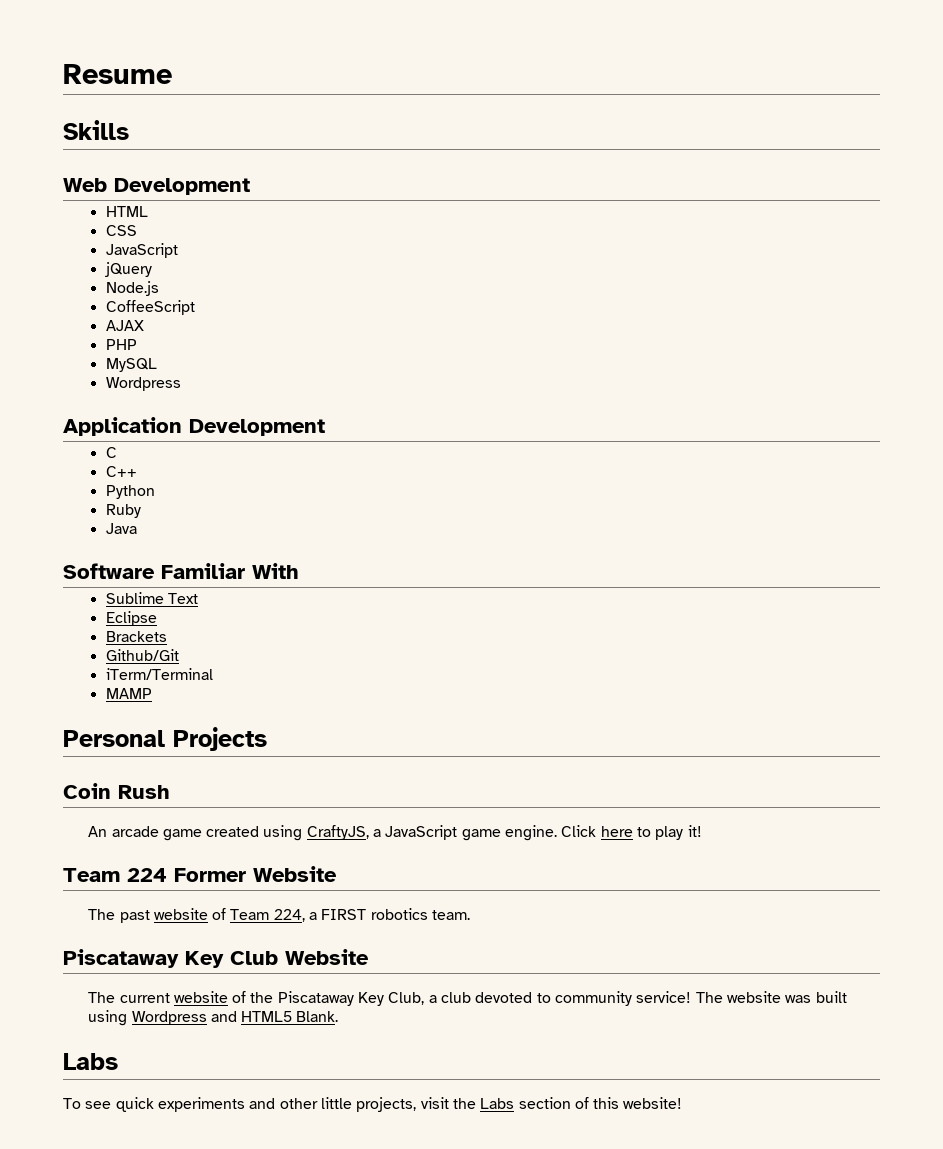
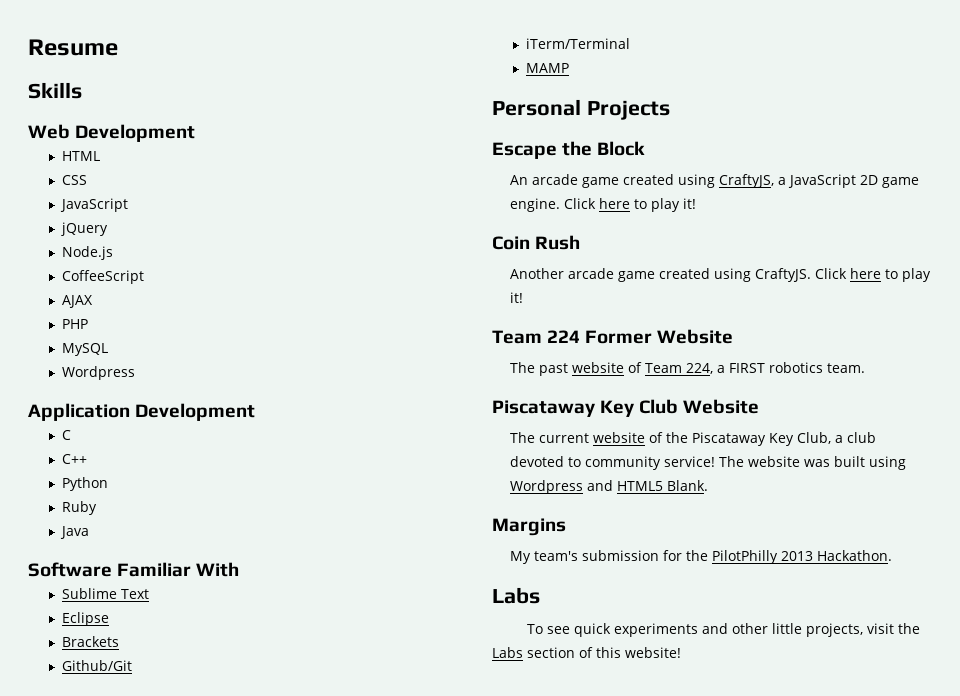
[63,783,170,799] Coin Rush -> [492,141,646,159] Escape the Block
(458, 832) none -> [860,175,879,185] 2D
(702, 831) none -> [492,235,581,250] [510,268,932,282] [510,292,524,303] // Coin Rush // Another arcade game created using CraftyJS. Click here to play it!
(339, 1016) none -> [492,518,566,536] [510,550,893,564] // Margins // My team's submission for the PilotPhilly 2013 Hackathon.

